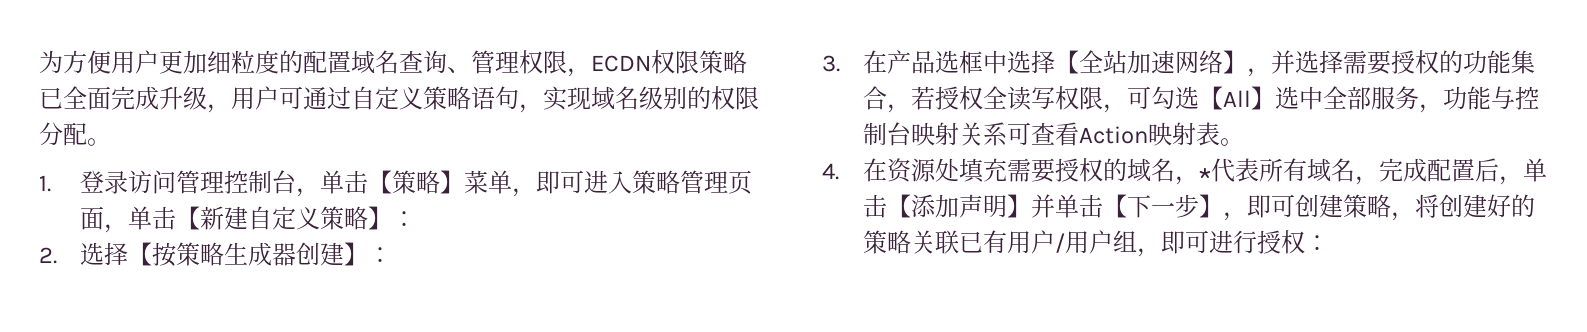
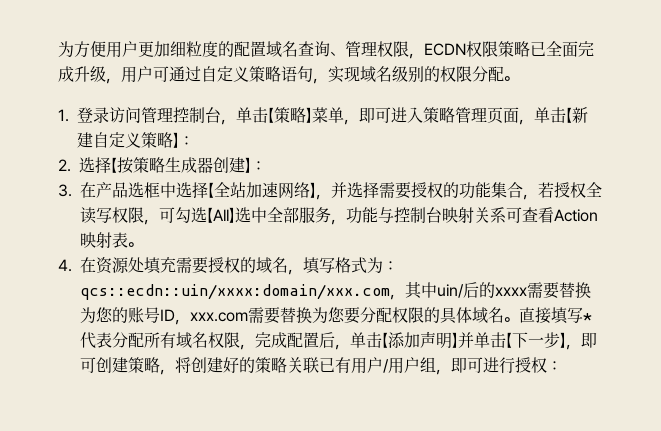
(1199, 180) none -> [303,257,398,274] [80,282,591,300] [80,307,583,325] 填写格式为：qcs::ecdn::uin/xxxx:domain/xxx.com，其中uin/后的xxxx需要替换为您的账号ID，xxx.com需要替换为您要分配权限的具体域名。直接填写
(1259, 170) none -> [112,332,144,348] 分配
(1355, 170) none -> [208,332,240,348] 权限

